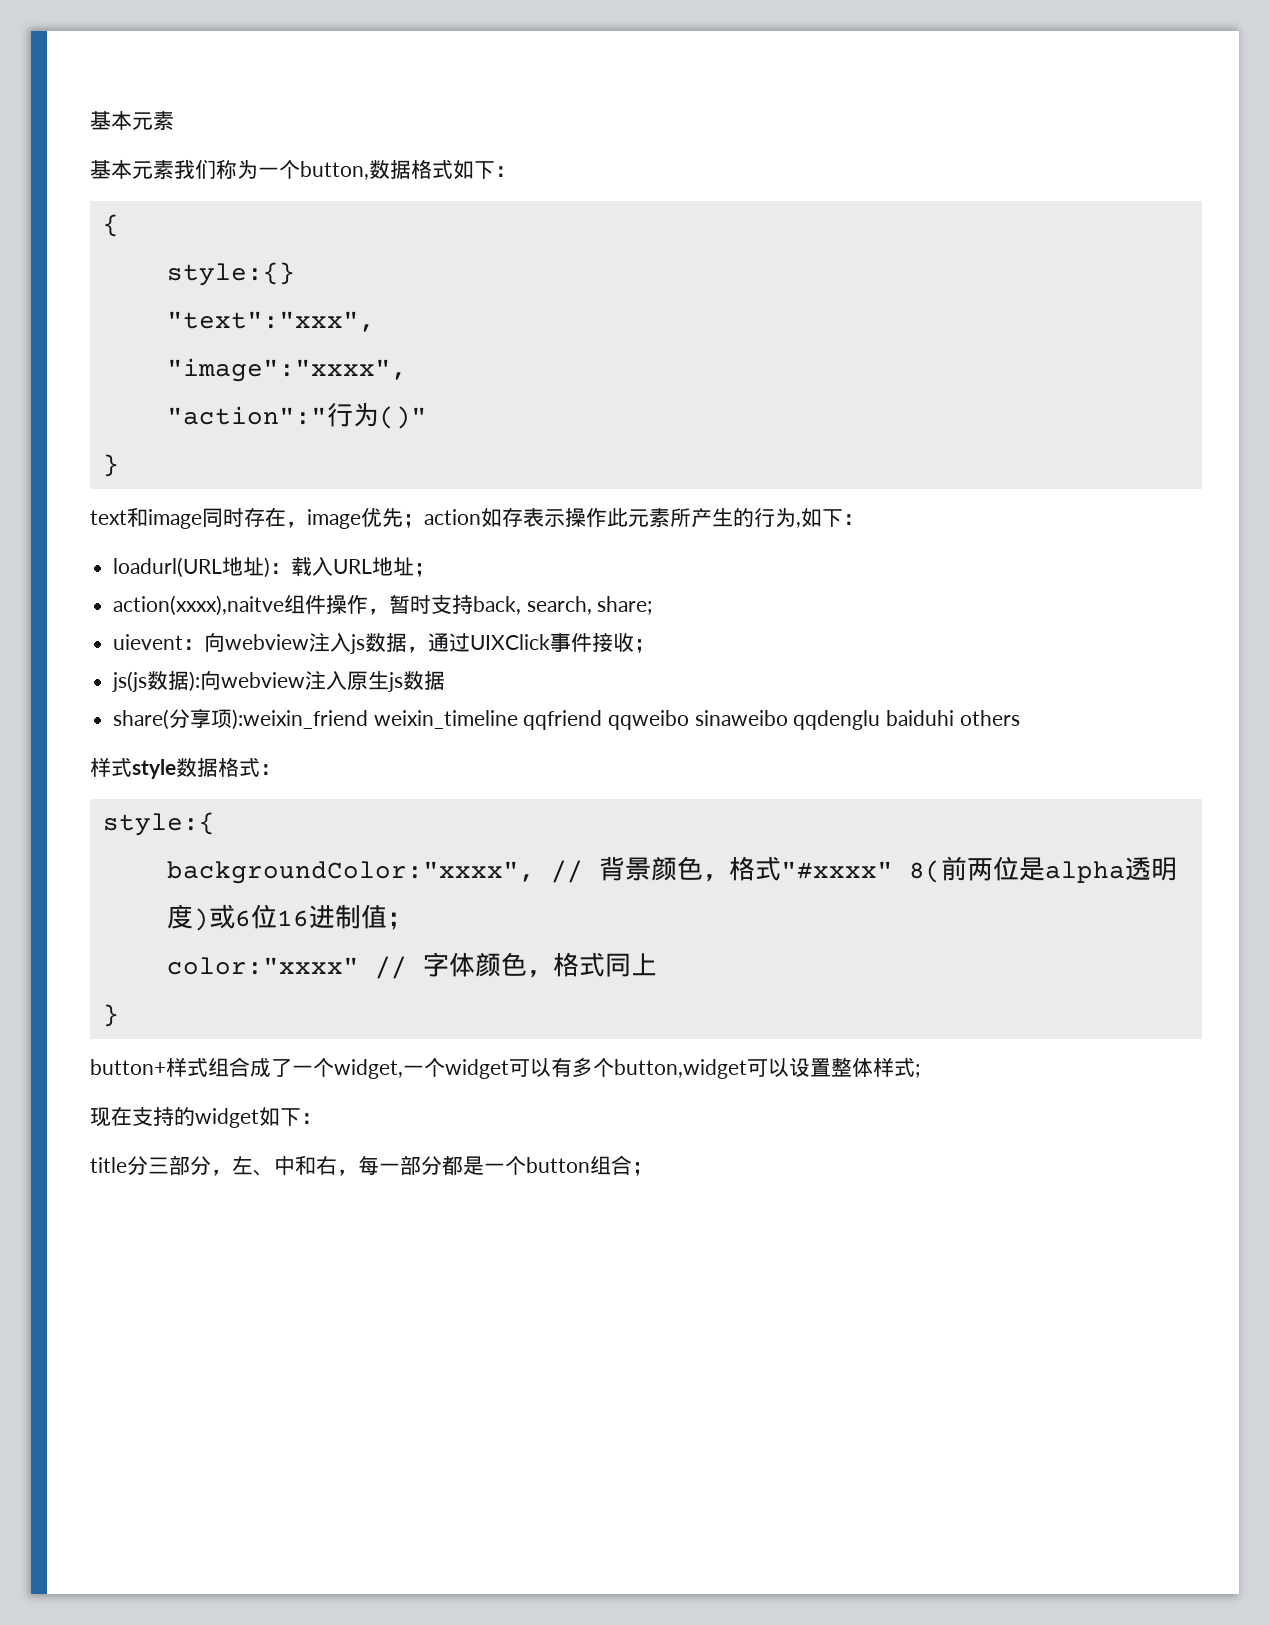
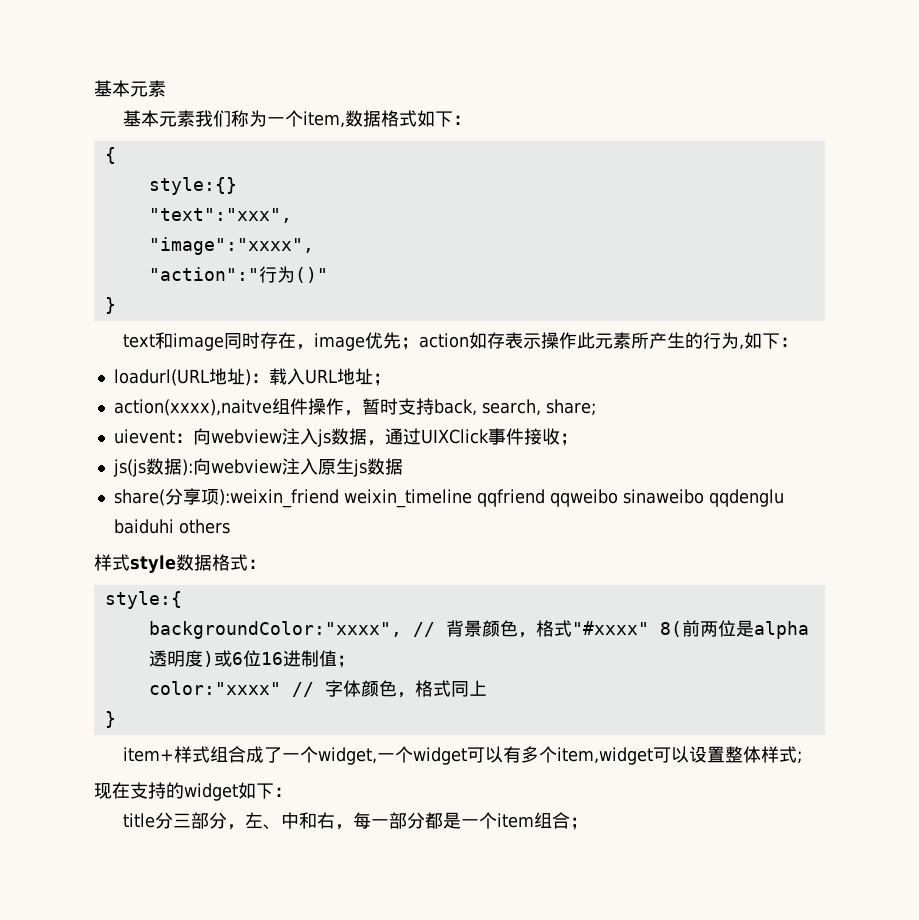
[300,161,369,180] button, -> [303,111,346,128] item,
[90,1059,166,1075] button+ -> [123,747,175,762] item+
[614,1059,747,1079] button,widget -> [557,747,654,765] item,widget
[526,1157,590,1173] button -> [497,813,535,828] item

